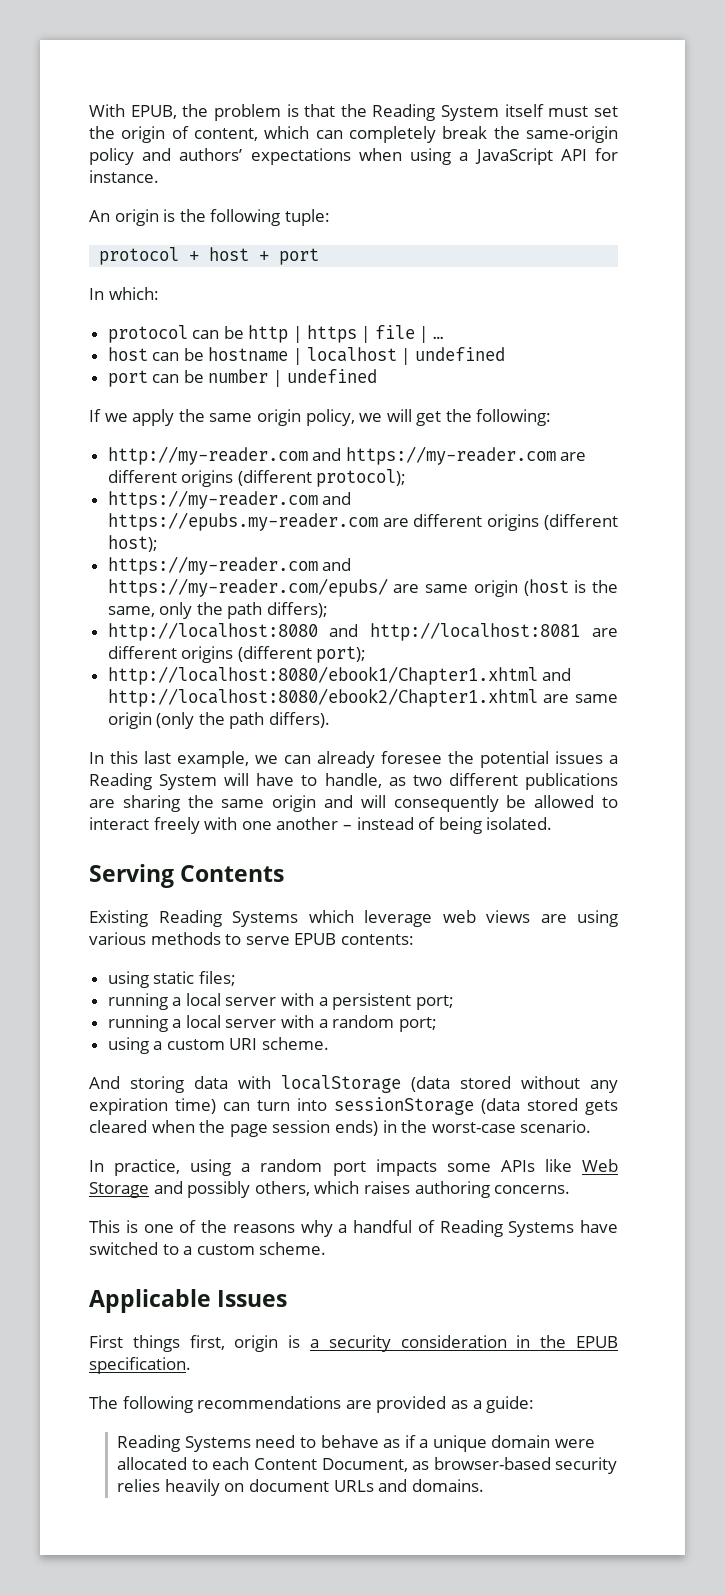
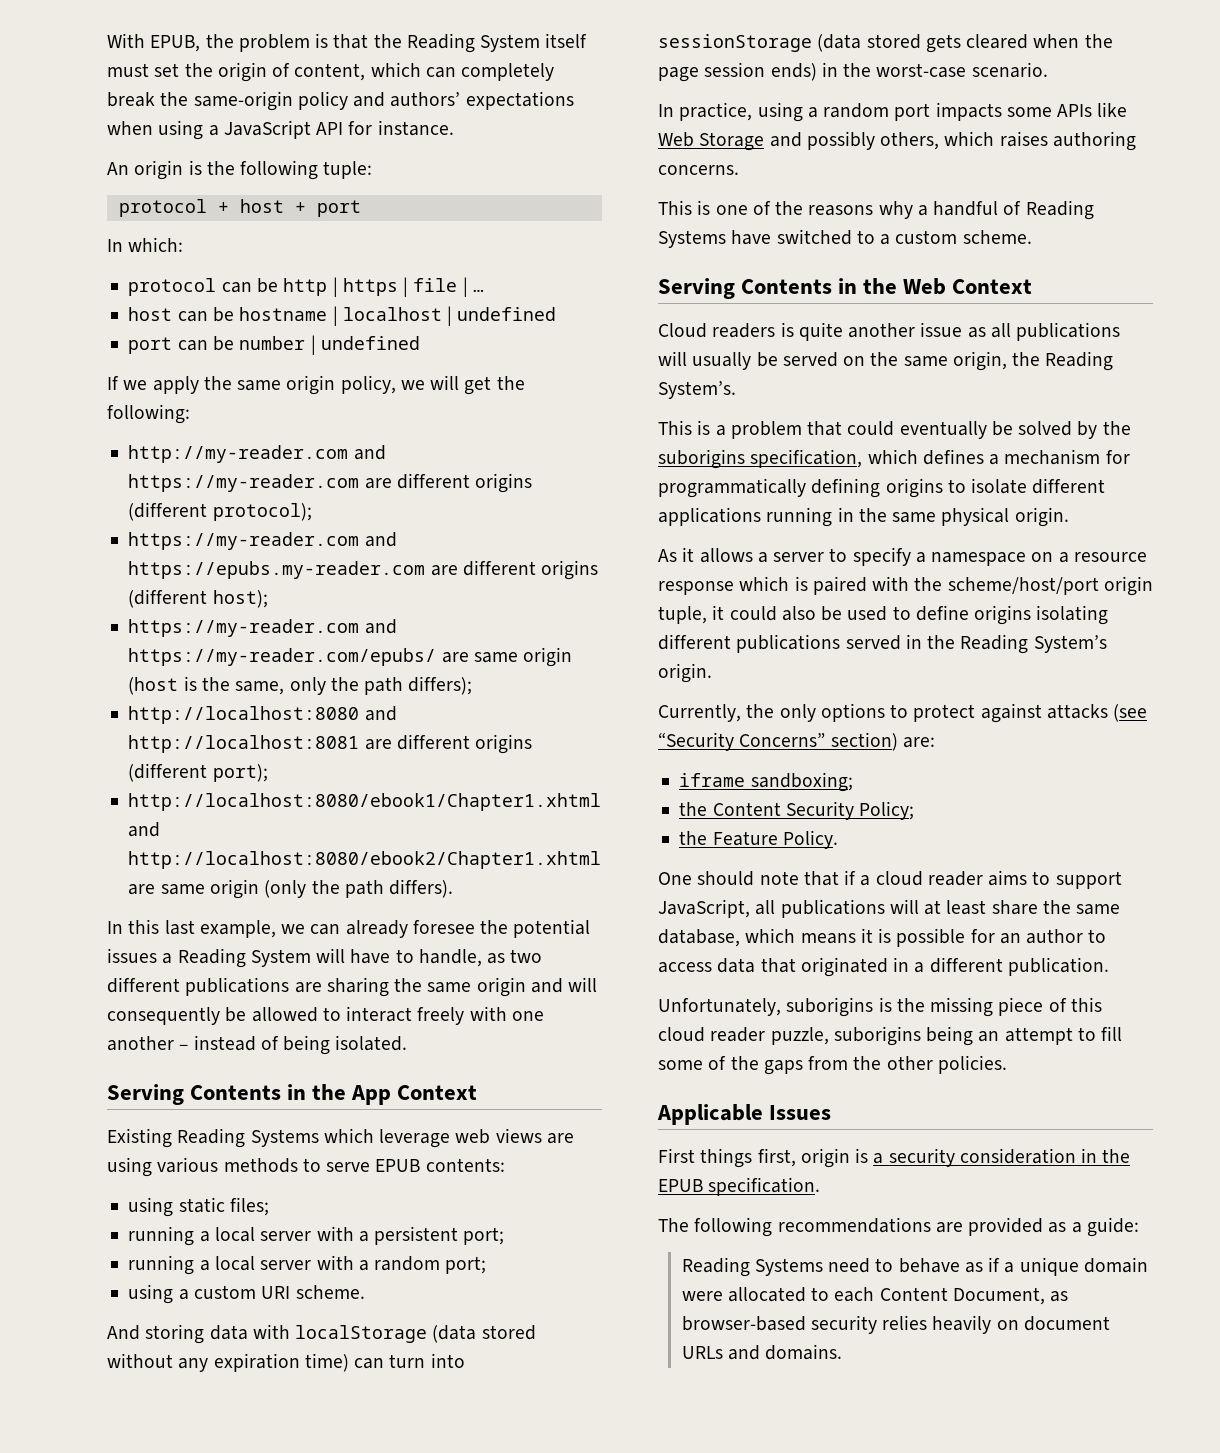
(285, 873) none -> [287,1084,478,1105] in the App Context
(327, 1248) none -> [658,278,1033,299] [658,322,1121,341] [658,351,1114,371] [658,381,736,399] [658,420,1131,439] [658,449,1130,469] [658,478,1106,498] [658,507,1069,527] [658,547,1147,566] [658,576,1153,596] [658,605,1109,625] [658,634,1107,654] [658,663,712,683] [658,703,1148,723] [658,732,935,751] [679,772,853,792] [679,801,915,820] [679,830,838,849] [658,870,1122,889] [658,899,1121,918] [658,928,1107,947] [658,957,1109,977] [658,997,1102,1017] [658,1026,1123,1046] [658,1055,1007,1075] // Serving Contents in the Web Context // Cloud readers is quite another issue as all publications will usually be served on the same origin, the Reading System’s. // This is a problem that could eventually be solved by the suborigins specification, which defines a mechanism for programmatically defining origins to isolate different applications running in the same physical origin. // As it allows a server to specify a namespace on a resource response which is paired with the scheme/host/port origin tuple, it could also be used to define origins isolating different publications served in the Reading System’s origin. // Currently, the only options to protect against attacks (see “Security Concerns” section) are: // iframe sandboxing; // the Content Security Policy; // the Feature Policy. // One should note that if a cloud reader aims to support JavaScript, all publications will at least share the same database, which means it is possible for an author to access data that originated in a different publication. // Unfortunately, suborigins is the missing piece of this cloud reader puzzle, suborigins being an attempt to fill some of the gaps from the other policies.

